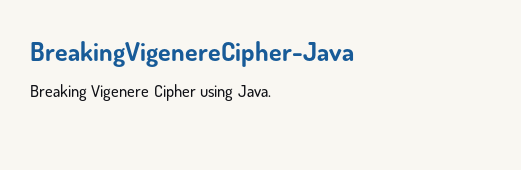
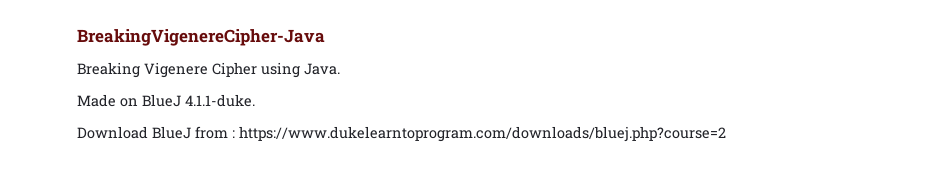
(271, 91) none -> [77,94,255,107] [77,126,726,142] // Made on BlueJ 4.1.1-duke. // Download BlueJ from : https://www.dukelearntoprogram.com/downloads/bluej.php?course=2

